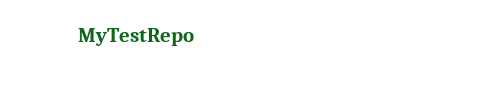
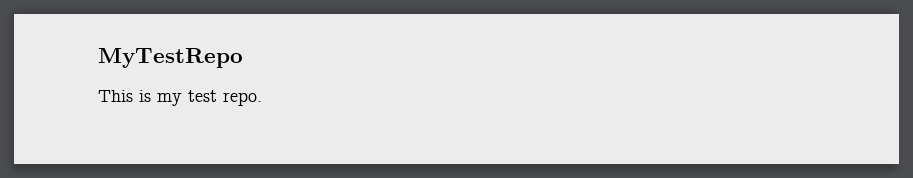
(194, 37) none -> [98,90,262,106] // This is my test repo.

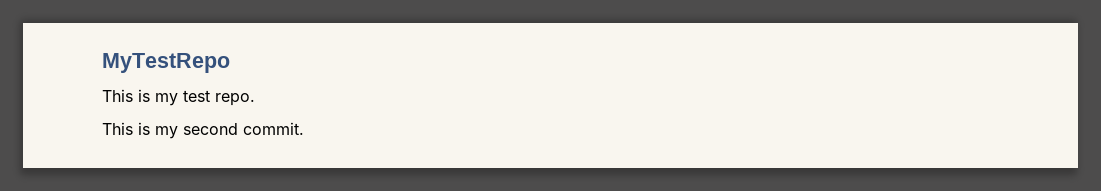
(262, 99) none -> [102,122,304,139] // This is my second commit.

